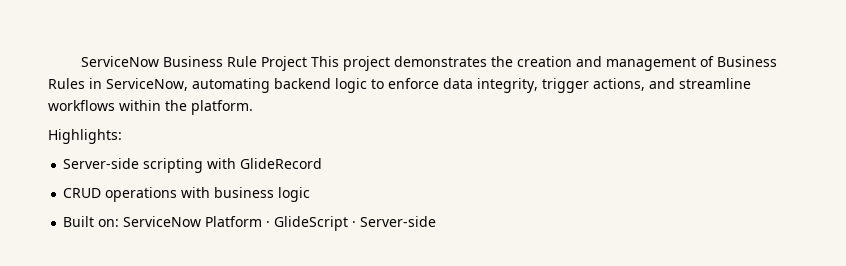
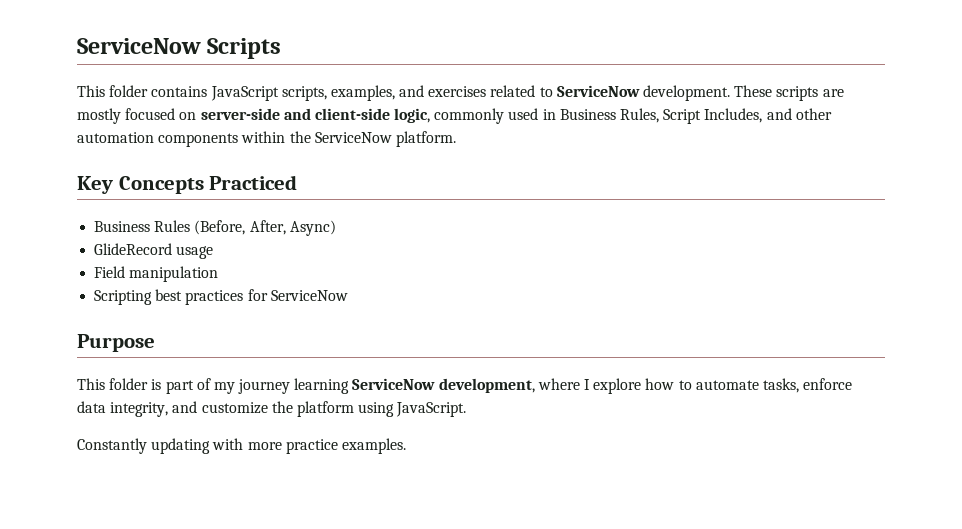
[80,56,777,71] [48,78,751,93] [48,100,253,115] [48,129,122,144] [63,158,323,173] [63,187,311,202] [63,216,437,231] ServiceNow Business Rule Project This project demonstrates the creation and management of Business Rules in ServiceNow, automating backend logic to enforce data integrity, trigger actions, and streamline workflows within the platform. // Highlights: // Server-side scripting with GlideRecord // CRUD operations with business logic // Built on: ServiceNow Platform · GlideScript · Server-side -> [77,38,282,59] [77,85,844,101] [77,108,832,124] [77,131,456,147] [77,175,298,194] [94,220,336,236] [94,243,214,259] [94,266,219,282] [94,289,348,305] [77,334,155,352] [77,378,853,394] [77,401,467,417] [77,438,406,454] ServiceNow Scripts // This folder contains JavaScript scripts, examples, and exercises related to ServiceNow development. These scripts are mostly focused on server-side and client-side logic, commonly used in Business Rules, Script Includes, and other automation components within the ServiceNow platform. // Key Concepts Practiced // Business Rules (Before, After, Async) // GlideRecord usage // Field manipulation // Scripting best practices for ServiceNow // Purpose // This folder is part of my journey learning ServiceNow development, where I explore how to automate tasks, enforce data integrity, and customize the platform using JavaScript. // Constantly updating with more practice examples.

